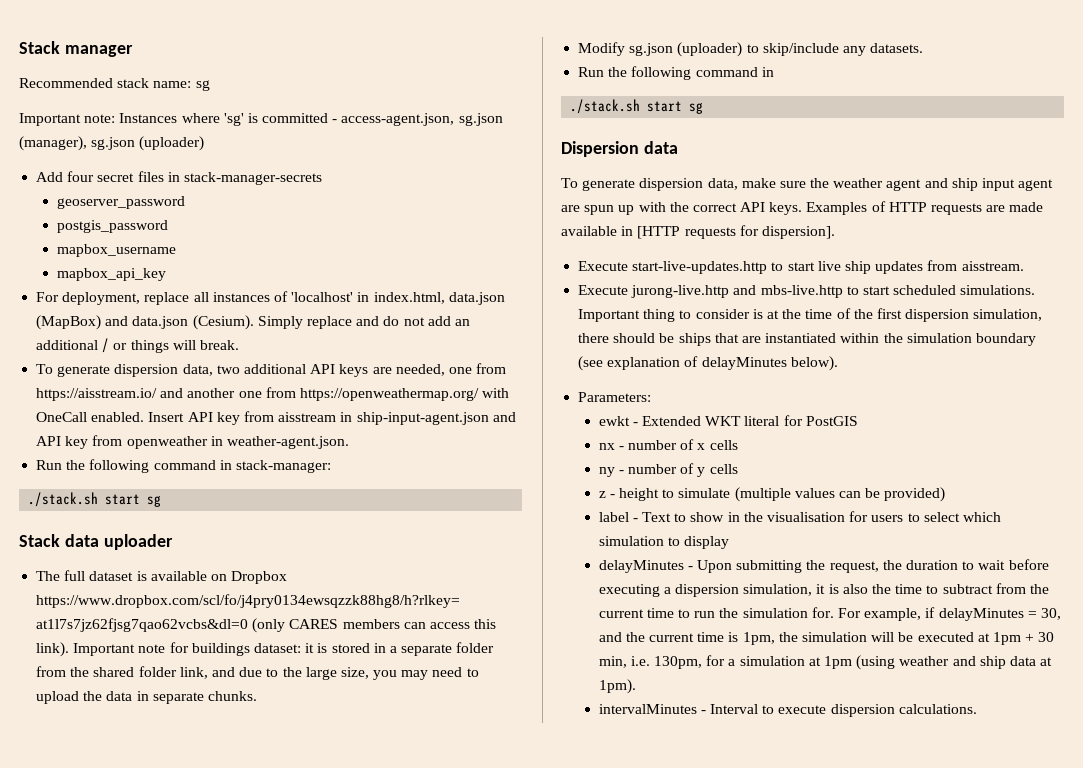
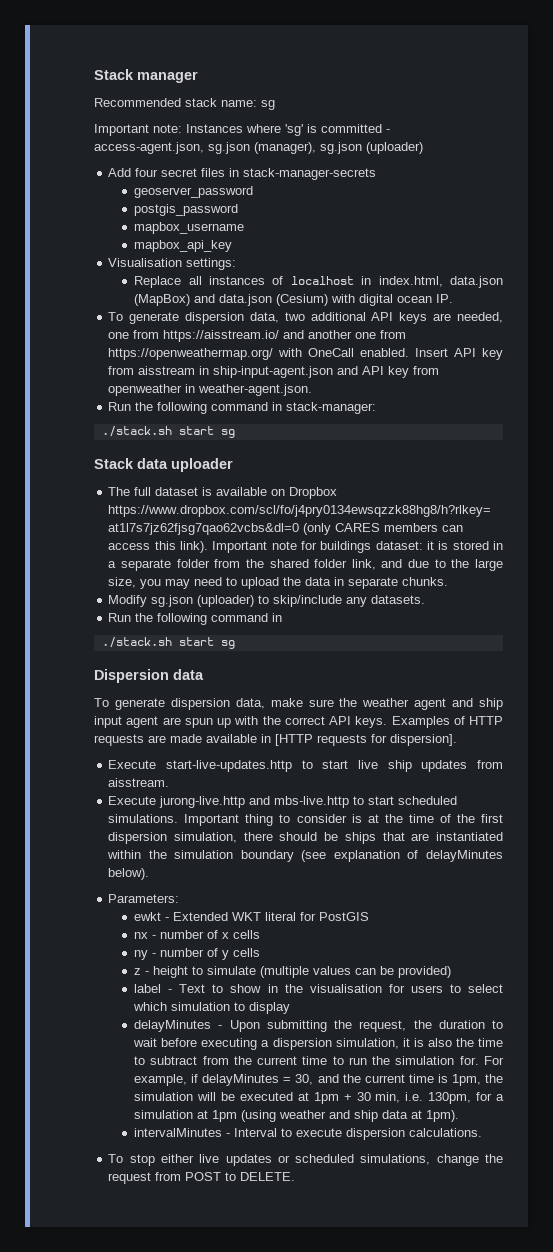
[36,292,190,305] For deployment, replace -> [108,258,237,270] [134,276,182,288] Visualisation settings: // Replace
[291,292,354,302] 'localhost' -> [290,276,354,285] localhost
[192,315,470,330] [36,338,239,353] (Cesium). Simply replace and do not add an additional / or things will break. -> [276,294,454,306] (Cesium) with digital ocean IP.
(977, 709) none -> [108,1154,504,1166] [108,1172,296,1184] // To stop either live updates or scheduled simulations, change the request from POST to DELETE.

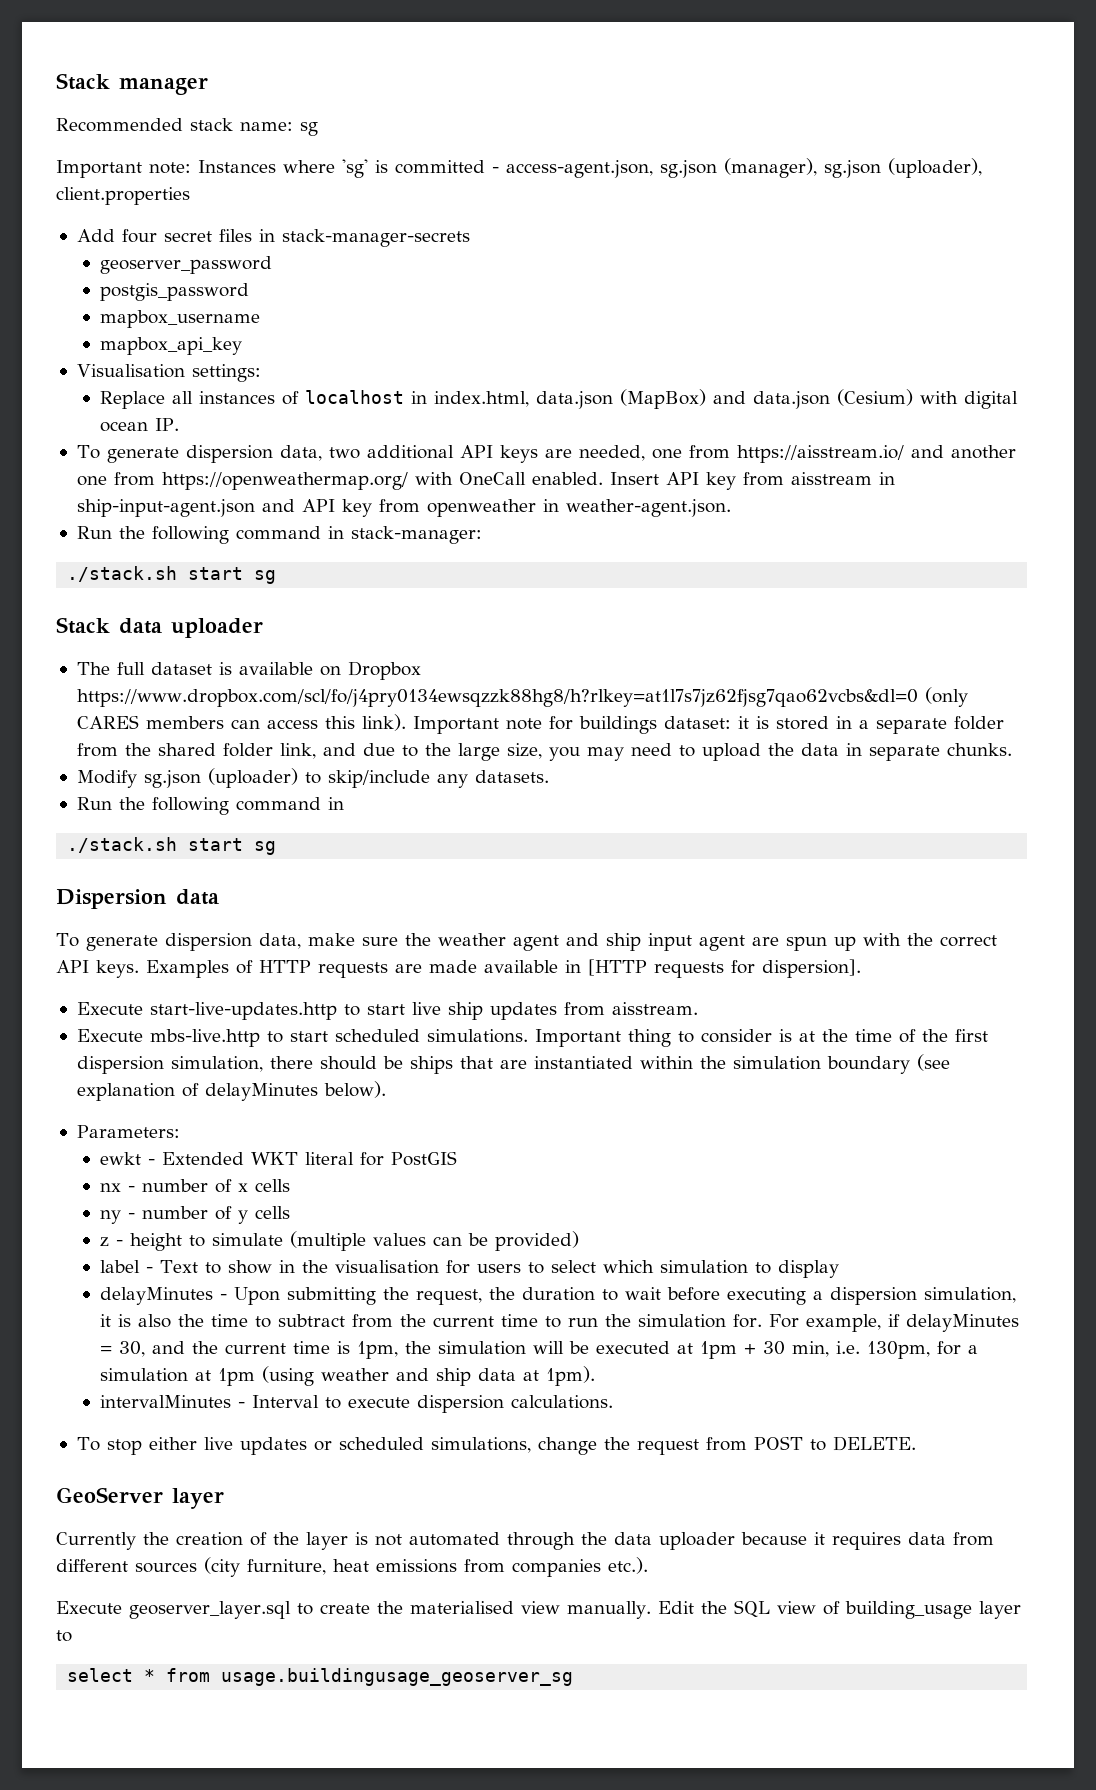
[366,142,423,154] (uploader) -> [888,158,982,178] [56,187,190,205] (uploader), client.properties
[159,796,271,808] jurong-live.http and -> (143, 1035) none
(296, 1176) none -> [56,1487,224,1509] [56,1532,994,1550] [56,1557,648,1577] [56,1600,1021,1619] [56,1630,72,1642] [67,1668,574,1686] // GeoServer layer // Currently the creation of the layer is not automated through the data uploader because it requires data from different sources (city furniture, heat emissions from companies etc.). // Execute geoserver_layer.sql to create the materialised view manually. Edit the SQL view of building_usage layer to // select * from usage.buildingusage_geoserver_sg

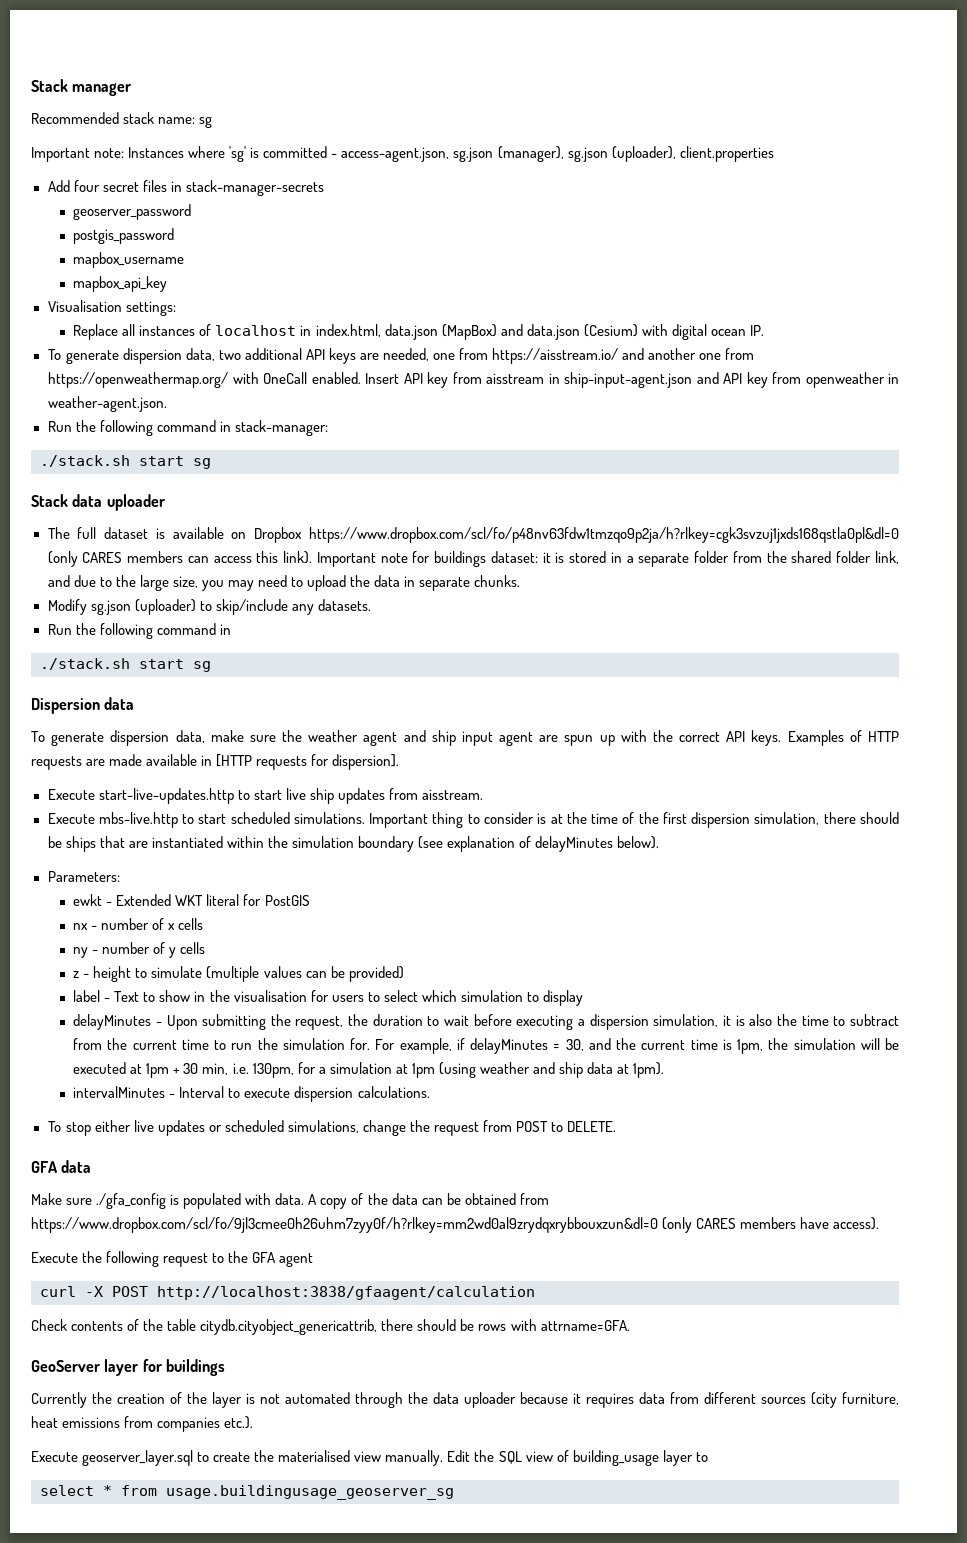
[76,689,918,707] https://www.dropbox.com/scl/fo/j4pry0134ewsqzzk88hg8/h?rlkey=at1l7s7jz62fjsg7qao62vcbs&dl=0 -> [309,527,900,543] https://www.dropbox.com/scl/fo/p48nv63fdw1tmzqo9p2ja/h?rlkey=cgk3svzuj1jxds168qstla0pl&dl=0
(916, 1443) none -> [31,1160,92,1173] [31,1193,549,1209] [31,1217,880,1233] [31,1251,314,1267] [40,1286,535,1300] [31,1319,630,1335] // GFA data // Make sure ./gfa_config is populated with data. A copy of the data can be obtained from https://www.dropbox.com/scl/fo/9jl3cmee0h26uhm7zyy0f/h?rlkey=mm2wd0al9zrydqxrybbouxzun&dl=0 (only CARES members have access). // Execute the following request to the GFA agent // curl -X POST http://localhost:3838/gfaagent/calculation // Check contents of the table citydb.cityobject_genericattrib, there should be rows with attrname=GFA.
(224, 1498) none -> [142,1359,225,1376] for buildings

